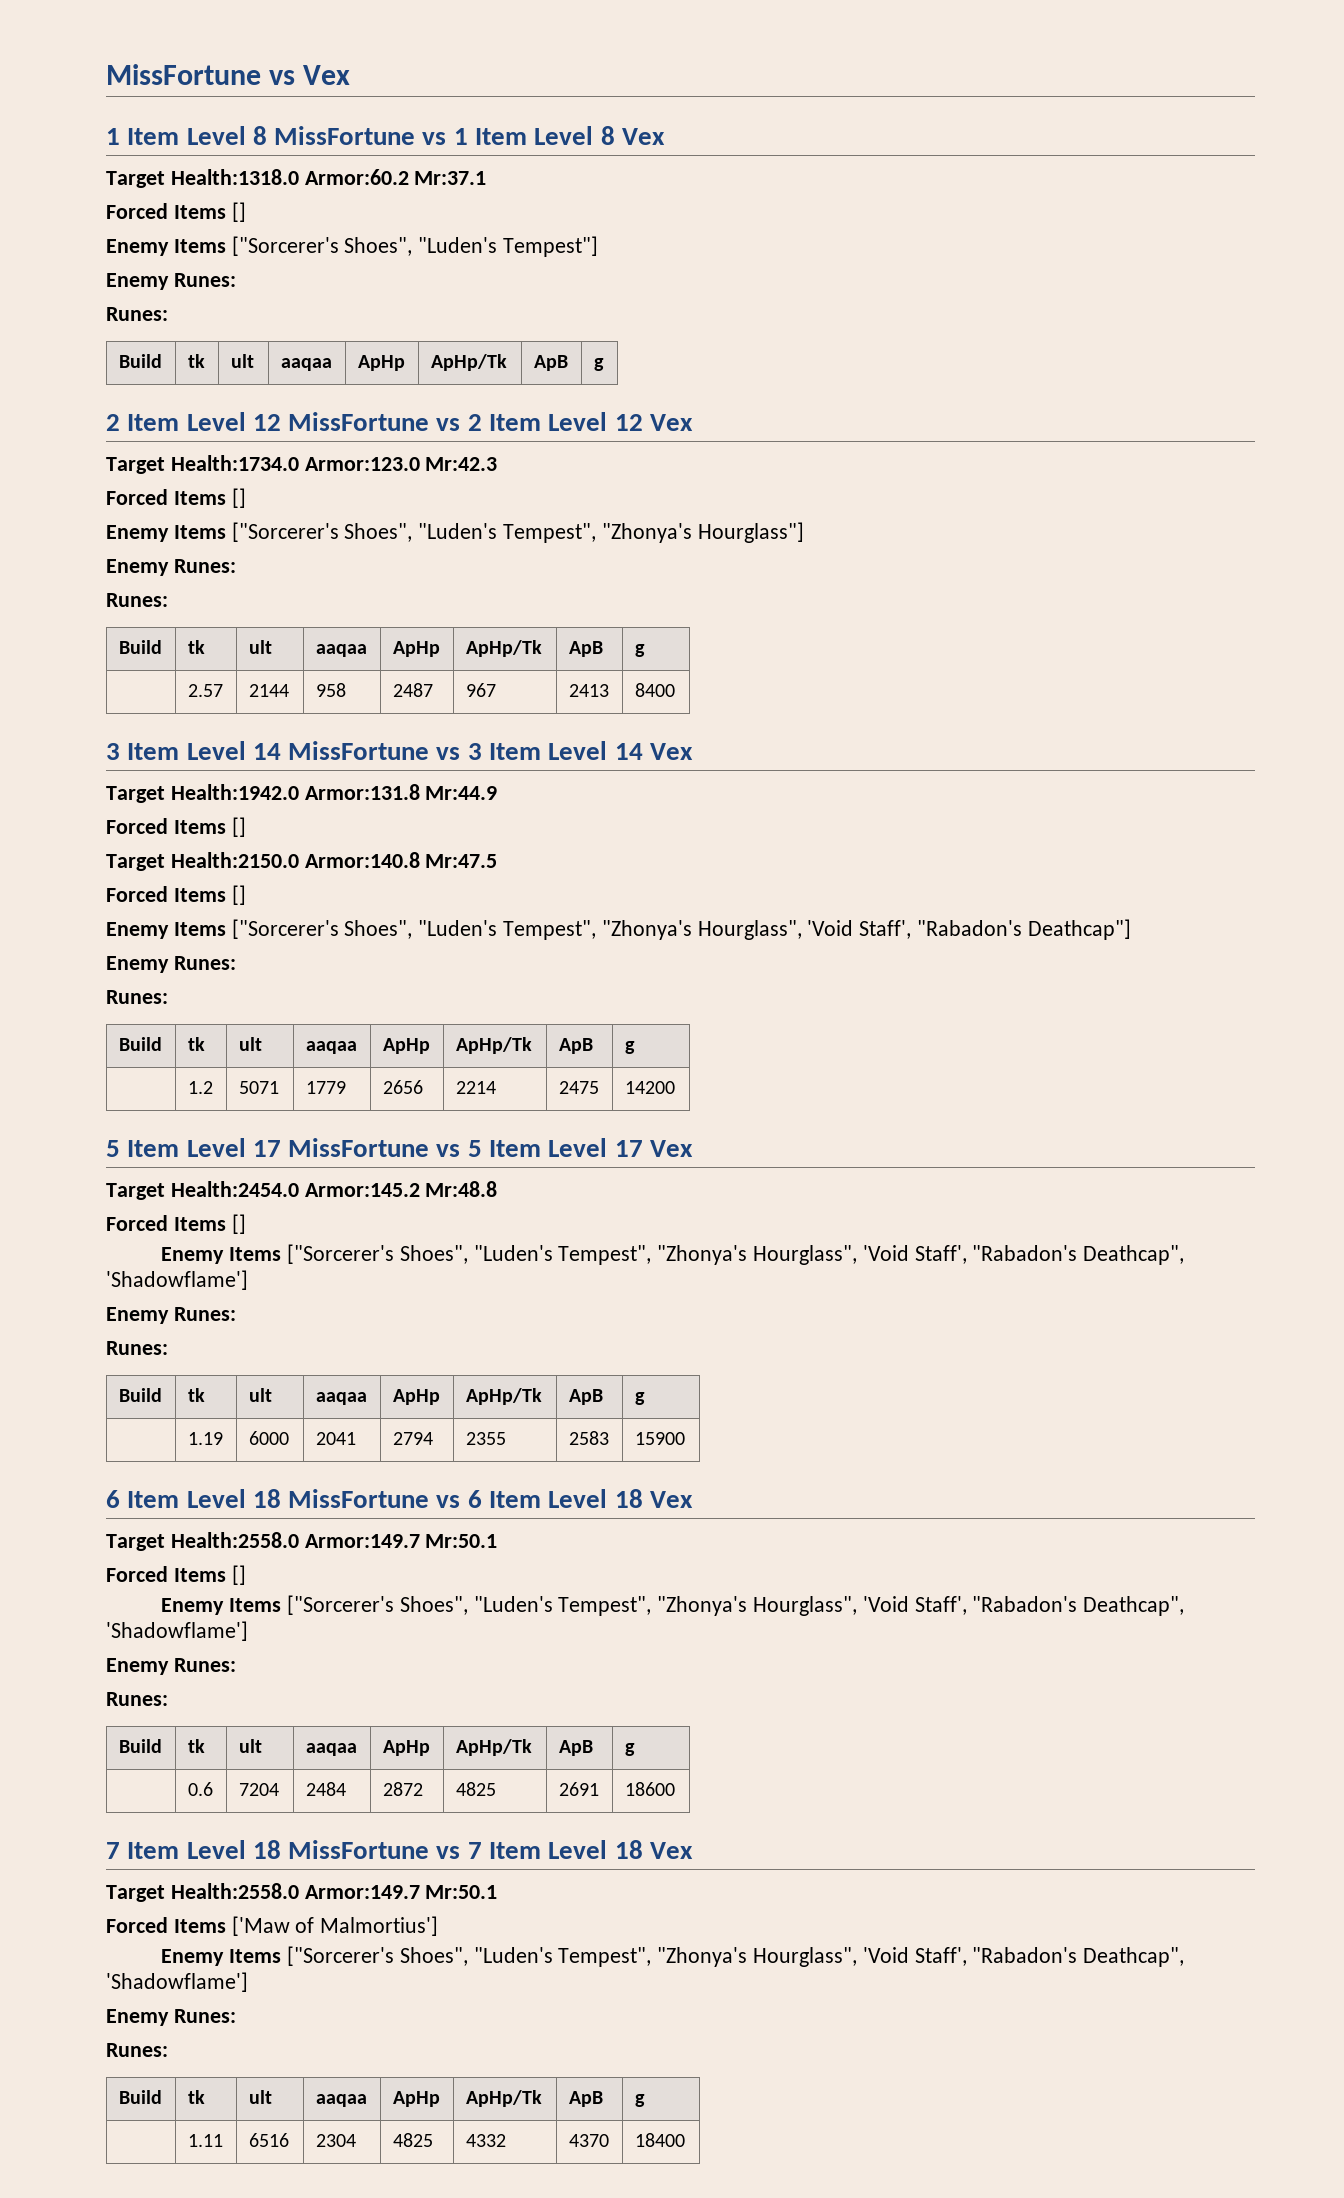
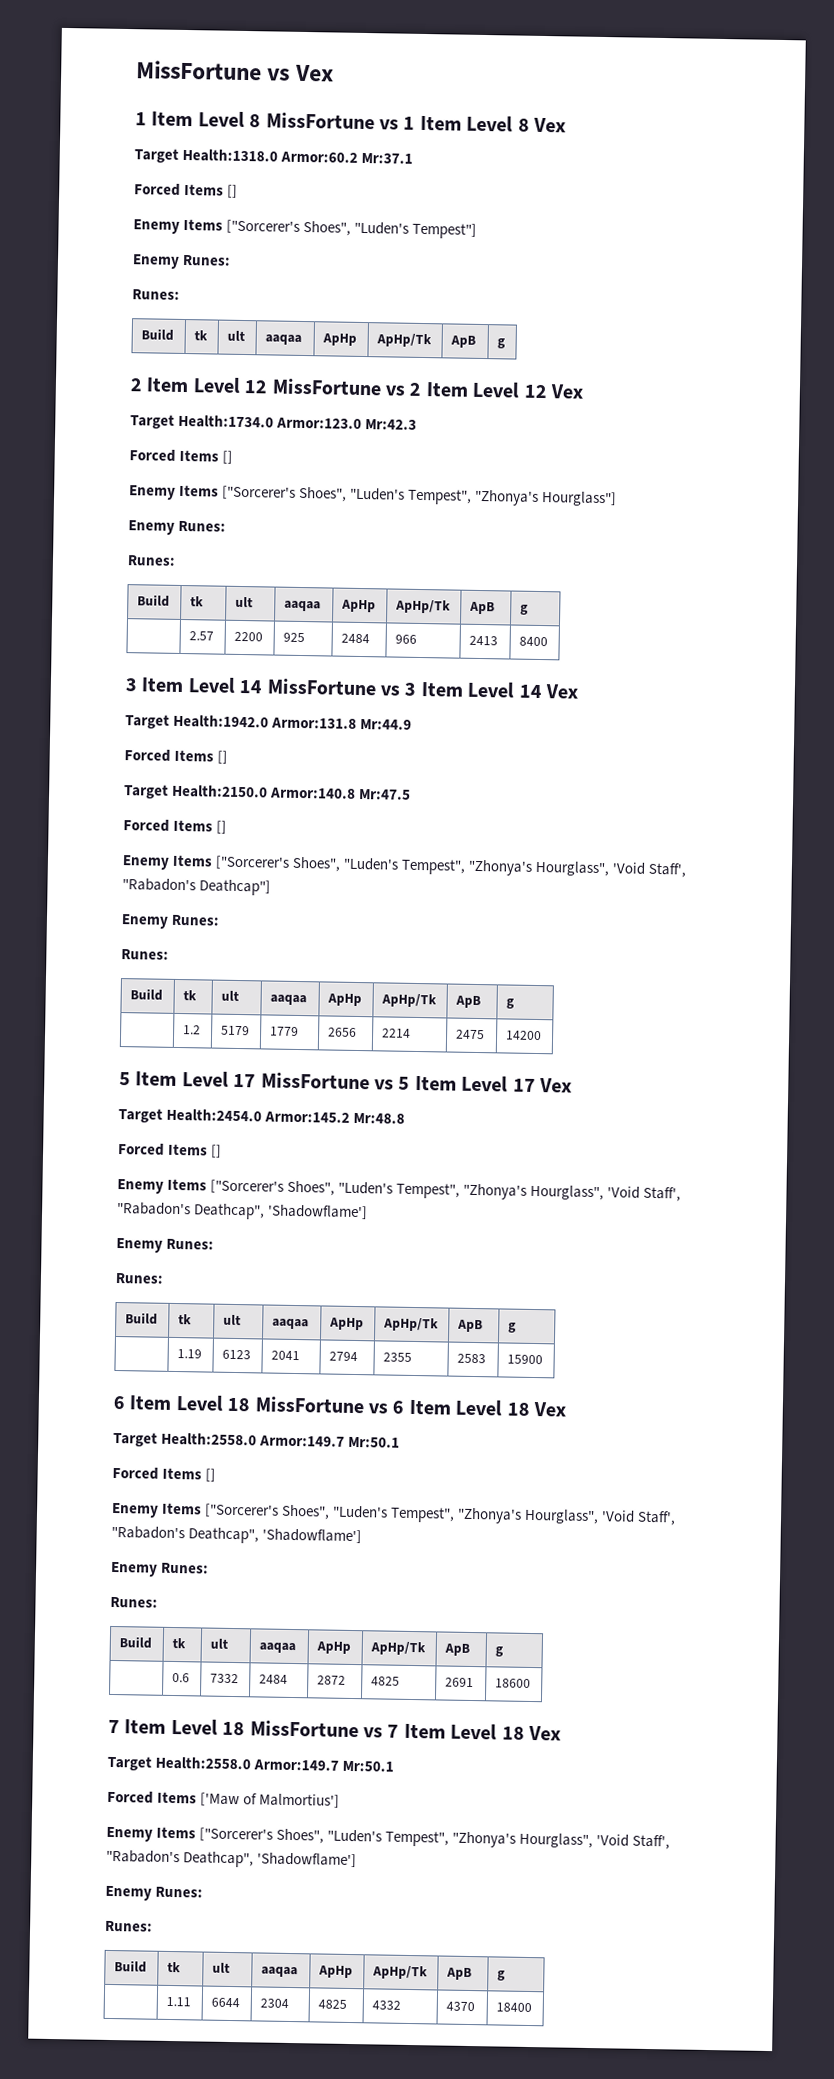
[248,684,289,697] [315,683,346,697] [392,683,433,697] [465,683,496,697] 2144 | 958 | 2487 | 967 -> [234,631,264,642] [283,632,306,643] [341,633,371,644] [395,634,418,644] 2200 | 925 | 2484 | 966
[238,1081,279,1094] 5071 -> [221,1025,251,1036] 5179
[248,1431,289,1445] 6000 -> [222,1349,252,1360] 6123
[238,1783,279,1796] 7204 -> [210,1673,240,1684] 7332
[248,2133,289,2147] 6516 -> [211,1997,241,2008] 6644

